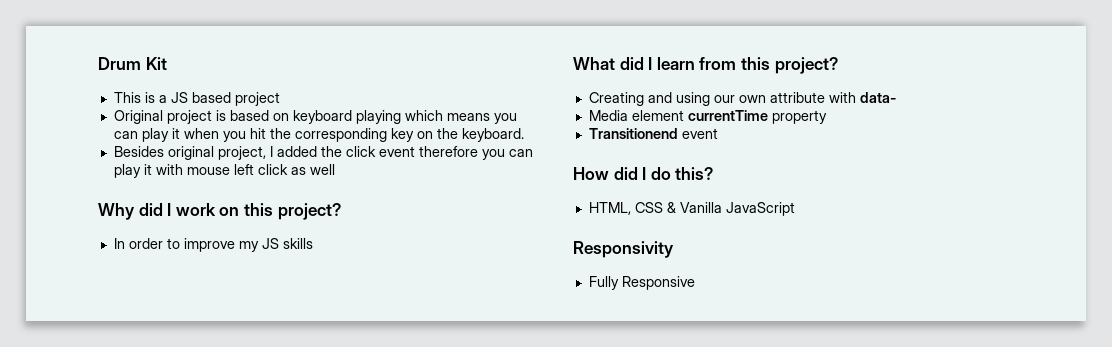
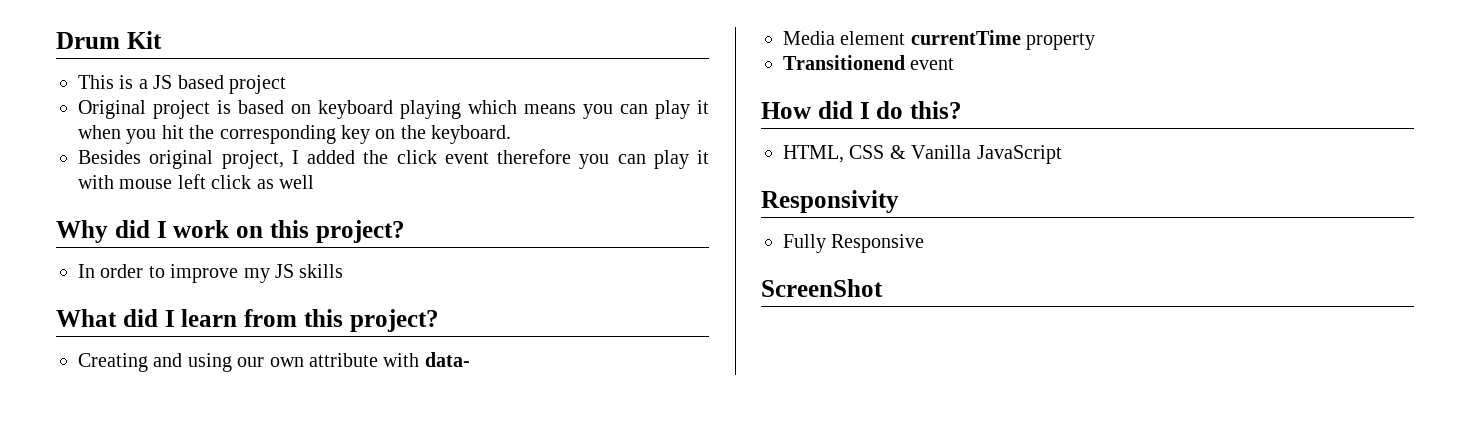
(695, 283) none -> [761,279,883,297] // ScreenShot

